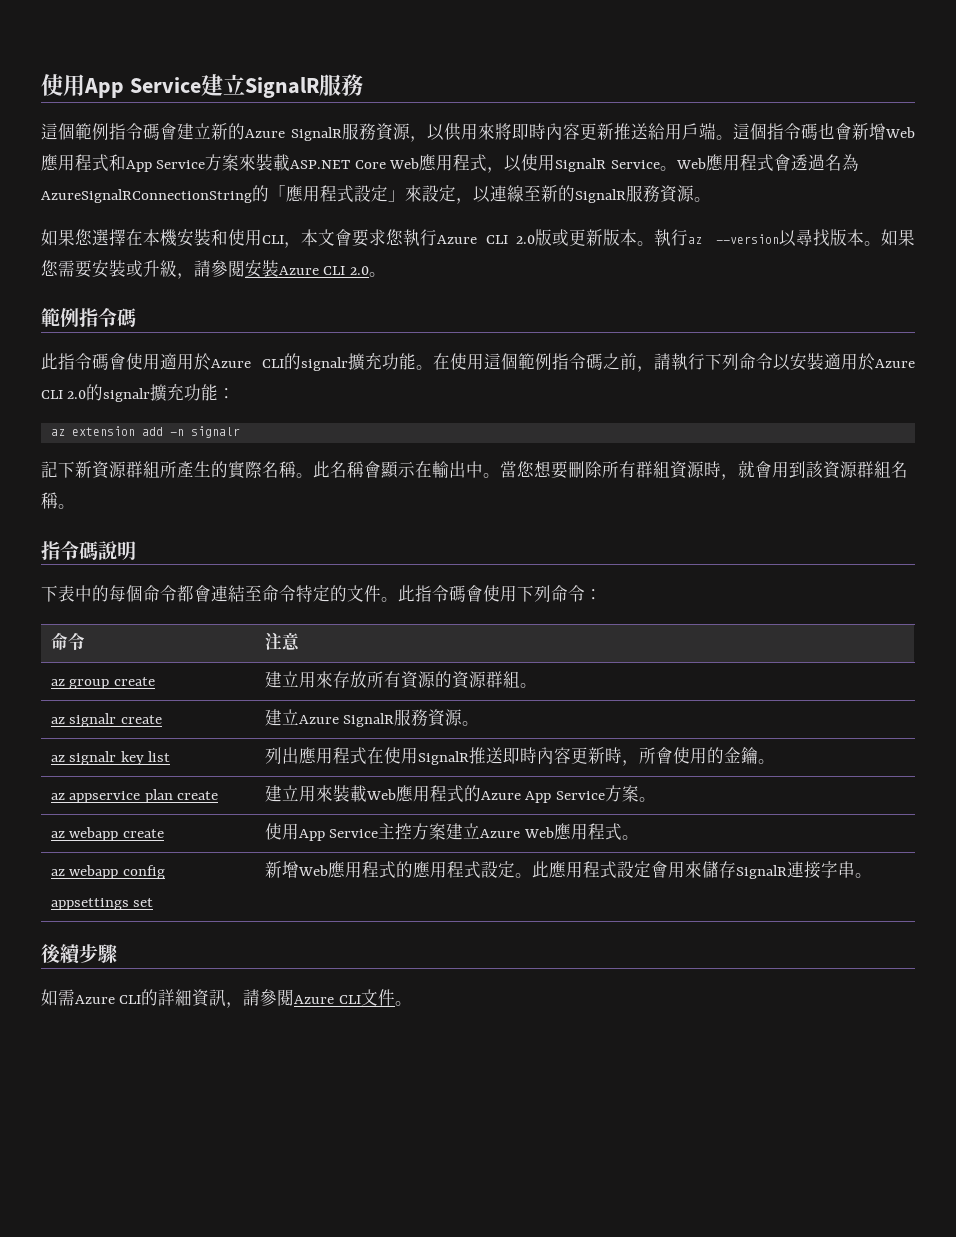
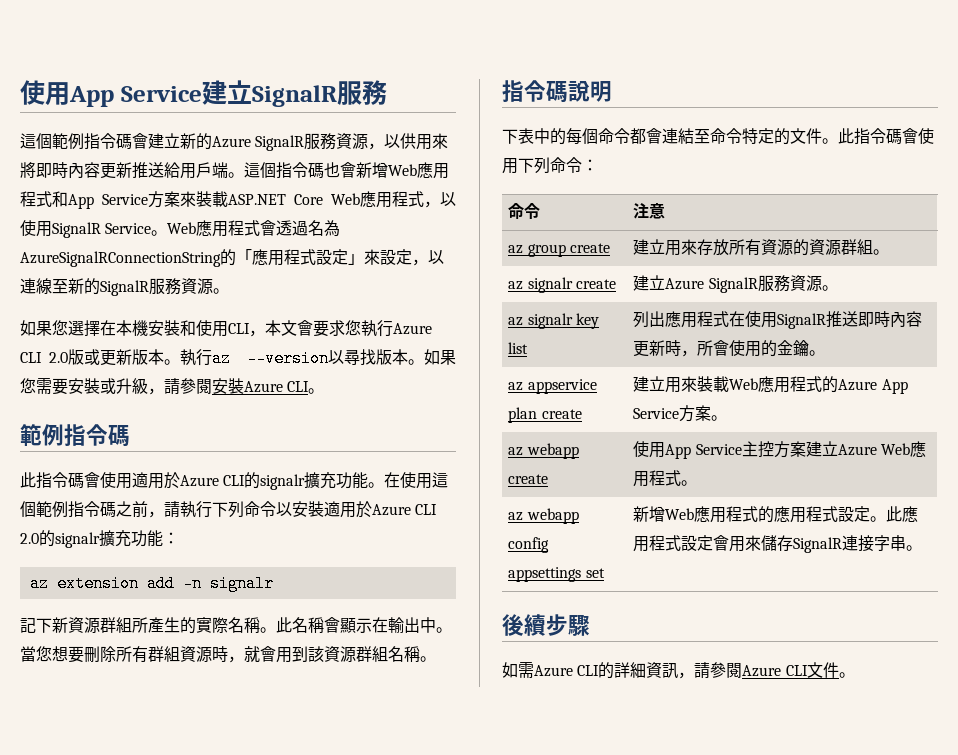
[349,266,369,275] 2.0 -> (310, 386) none

